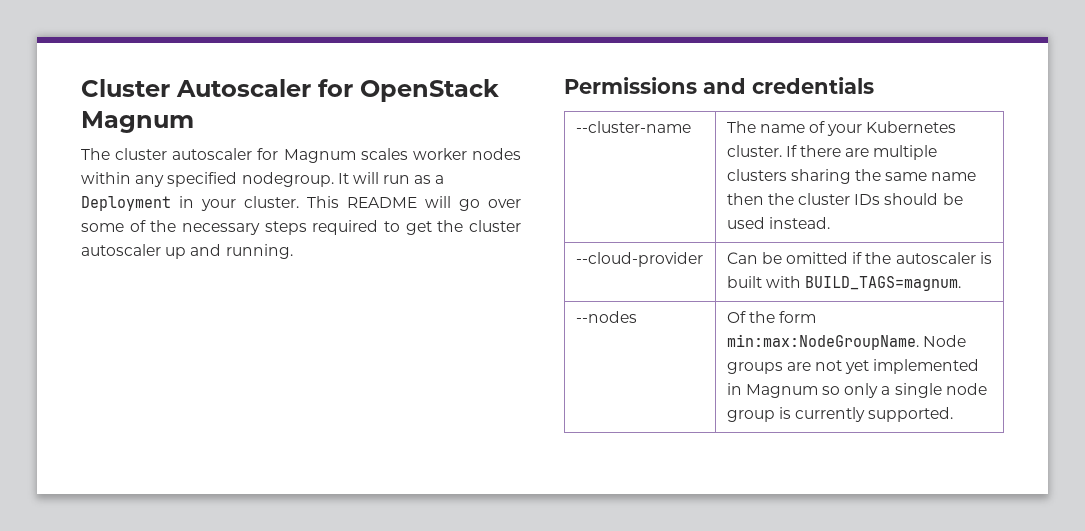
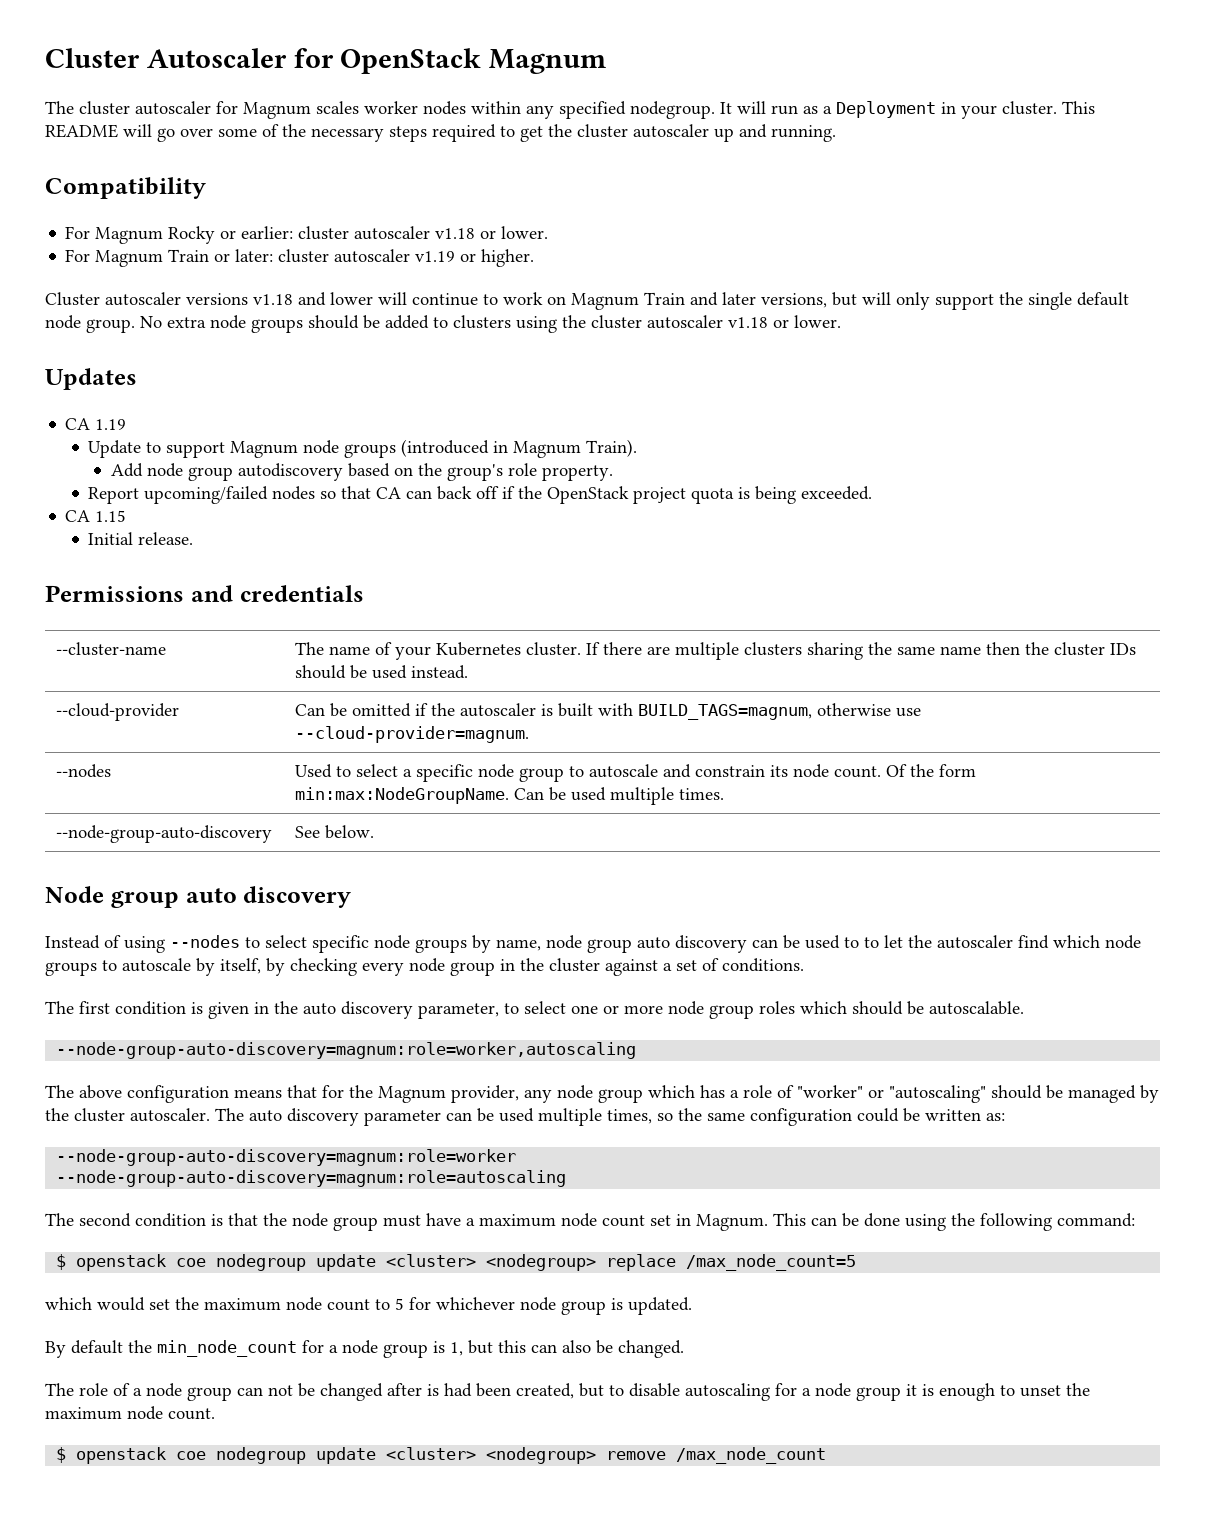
(293, 251) none -> [45,177,206,199] [65,226,549,244] [65,249,535,267] [45,292,1129,310] [45,315,841,333] [45,368,137,390] [65,418,127,430] [88,439,638,458] [111,463,614,481] [88,486,873,504] [65,510,127,522] [88,532,194,545] // Compatibility // For Magnum Rocky or earlier: cluster autoscaler v1.18 or lower. // For Magnum Train or later: cluster autoscaler v1.19 or higher. // Cluster autoscaler versions v1.18 and lower will continue to work on Magnum Train and later versions, but will only support the single default node group. No extra node groups should be added to clusters using the cluster autoscaler v1.18 or lower. // Updates // CA 1.19 // Update to support Magnum node groups (introduced in Magnum Train). // Add node group autodiscovery based on the group's role property. // Report upcoming/failed nodes so that CA can back off if the OpenStack project quota is being exceeded. // CA 1.15 // Initial release.
[804,276,961,291] [575,311,637,323] [726,311,816,323] [726,334,966,350] [726,359,980,374] [726,383,987,398] [726,407,954,422] BUILD_TAGS=magnum. // --nodes | Of the form min:max:NodeGroupName. Node groups are not yet implemented in Magnum so only a single node group is currently supported. -> [638,703,922,720] [295,726,530,743] [56,764,112,778] [295,764,977,782] [295,787,725,805] [56,825,273,843] [295,825,375,839] [45,886,352,908] [45,935,1141,953] [45,958,804,976] [45,1001,1024,1019] [56,1042,637,1059] [45,1085,1159,1103] [45,1108,1005,1126] [56,1149,517,1166] [56,1170,567,1187] [45,1213,1135,1231] [56,1254,857,1271] [45,1297,692,1315] [45,1340,684,1358] [45,1383,1090,1401] [45,1406,215,1420] [56,1447,827,1464] BUILD_TAGS=magnum, otherwise use --cloud-provider=magnum. // --nodes | Used to select a specific node group to autoscale and constrain its node count. Of the form min:max:NodeGroupName. Can be used multiple times. // --node-group-auto-discovery | See below. // Node group auto discovery // Instead of using --nodes to select specific node groups by name, node group auto discovery can be used to to let the autoscaler find which node groups to autoscale by itself, by checking every node group in the cluster against a set of conditions. // The first condition is given in the auto discovery parameter, to select one or more node group roles which should be autoscalable. // --node-group-auto-discovery=magnum:role=worker,autoscaling // The above configuration means that for the Magnum provider, any node group which has a role of "worker" or "autoscaling" should be managed by the cluster autoscaler. The auto discovery parameter can be used multiple times, so the same configuration could be written as: // --node-group-auto-discovery=magnum:role=worker // --node-group-auto-discovery=magnum:role=autoscaling // The second condition is that the node group must have a maximum node count set in Magnum. This can be done using the following command: // $ openstack coe nodegroup update <cluster> <nodegroup> replace /max_node_count=5 // which would set the maximum node count to 5 for whichever node group is updated. // By default the min_node_count for a node group is 1, but this can also be changed. // The role of a node group can not be changed after is had been created, but to disable autoscaling for a node group it is enough to unset the maximum node count. // $ openstack coe nodegroup update <cluster> <nodegroup> remove /max_node_count

